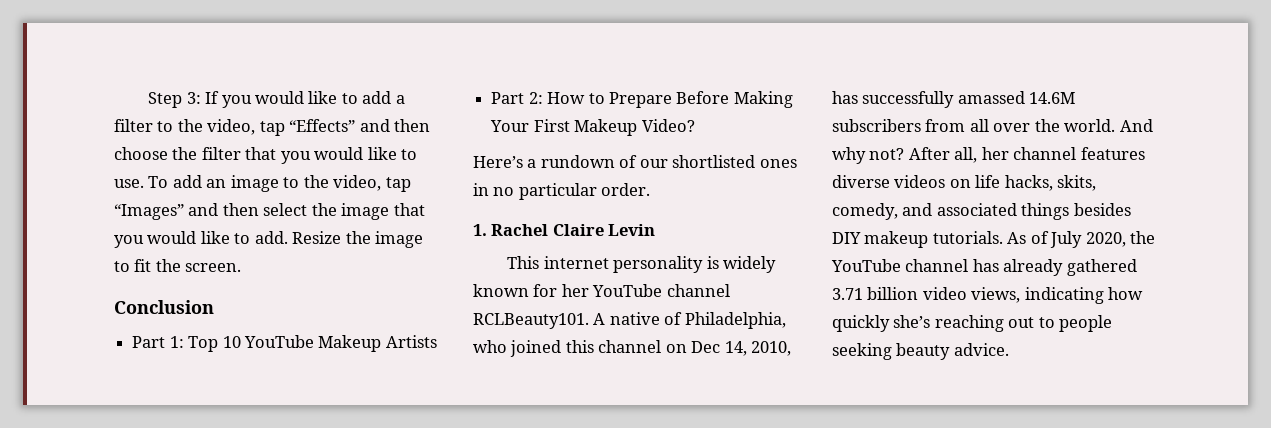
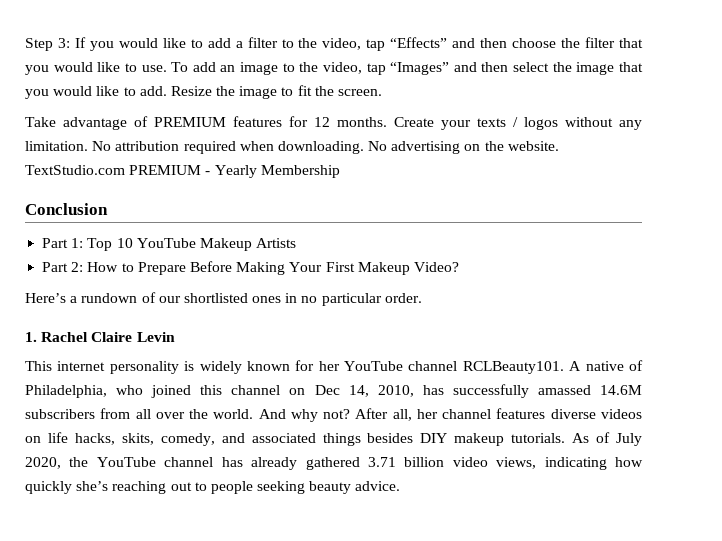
(242, 267) none -> [25,116,642,130] [25,141,559,154] [25,165,340,178] // Take advantage of PREMIUM features for 12 months. Create your texts / logos without any limitation. No attribution required when downloading. No advertising on the website. TextStudio.com PREMIUM - Yearly Membership

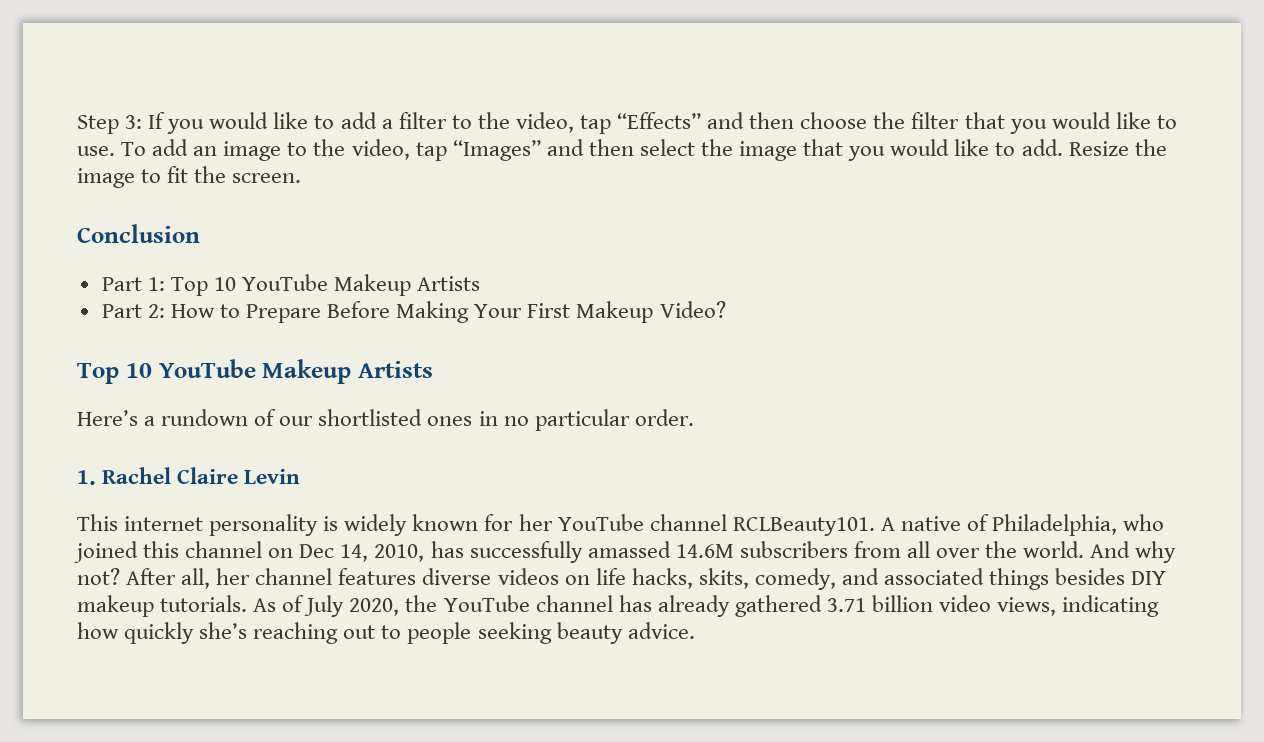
[25,116,642,130] [25,141,559,154] [25,165,340,178] // Take advantage of PREMIUM features for 12 months. Create your texts / logos without any limitation. No attribution required when downloading. No advertising on the website. TextStudio.com PREMIUM - Yearly Membership -> (302, 178) none
(459, 267) none -> [77,359,433,384] // Top 10 YouTube Makeup Artists

